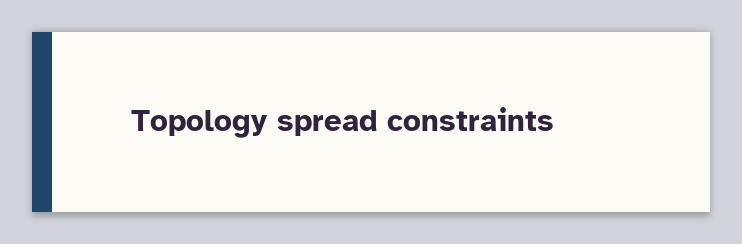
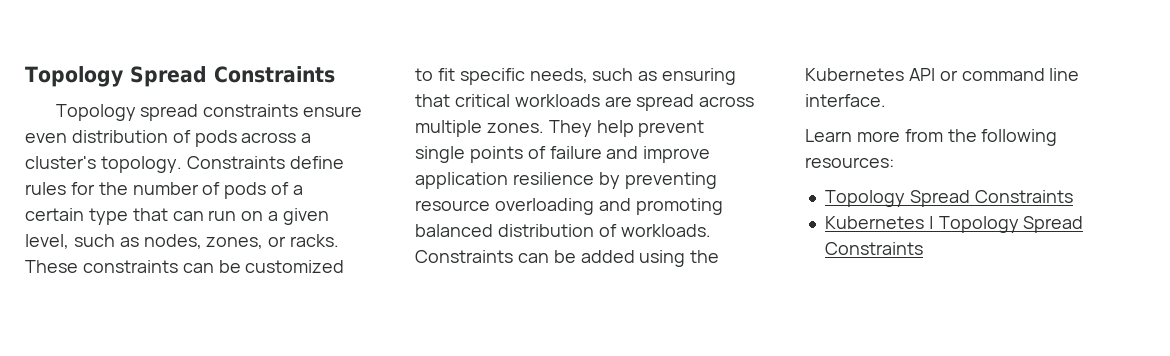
[131,107,554,138] Topology spread constraints -> [25,66,335,87] [55,104,363,121] [25,130,312,147] [25,156,344,173] [25,182,304,199] [25,208,330,225] [25,234,340,249] [25,260,345,273] [415,68,737,85] [415,94,755,111] [415,120,705,137] [415,146,711,163] [415,172,717,189] [415,198,723,215] [415,224,711,237] [415,250,720,267] [805,68,1080,81] [805,94,886,107] [805,129,1058,146] [805,157,894,168] [824,190,1073,207] [824,216,1084,233] [824,242,923,255] Topology Spread Constraints // Topology spread constraints ensure even distribution of pods across a cluster's topology. Constraints define rules for the number of pods of a certain type that can run on a given level, such as nodes, zones, or racks. These constraints can be customized to fit specific needs, such as ensuring that critical workloads are spread across multiple zones. They help prevent single points of failure and improve application resilience by preventing resource overloading and promoting balanced distribution of workloads. Constraints can be added using the Kubernetes API or command line interface. // Learn more from the following resources: // Topology Spread Constraints // Kubernetes | Topology Spread Constraints

